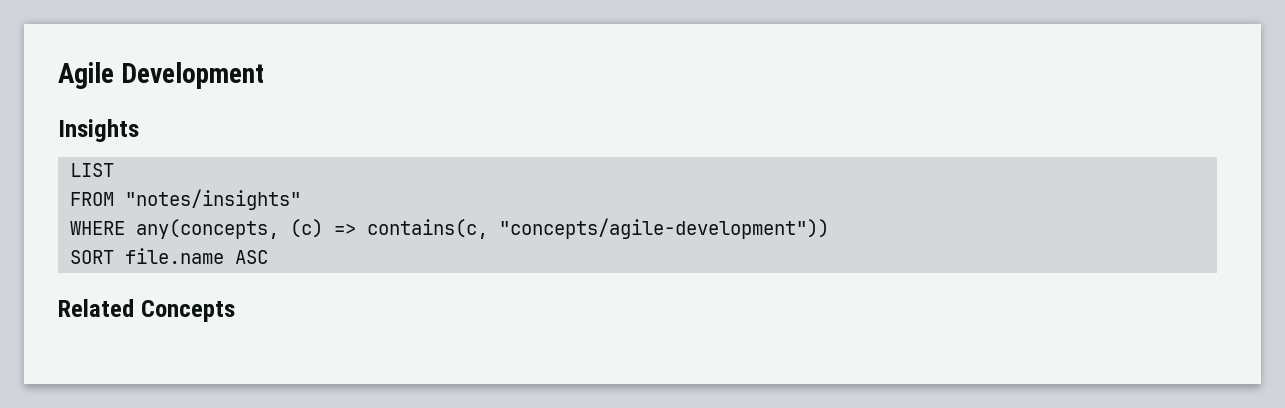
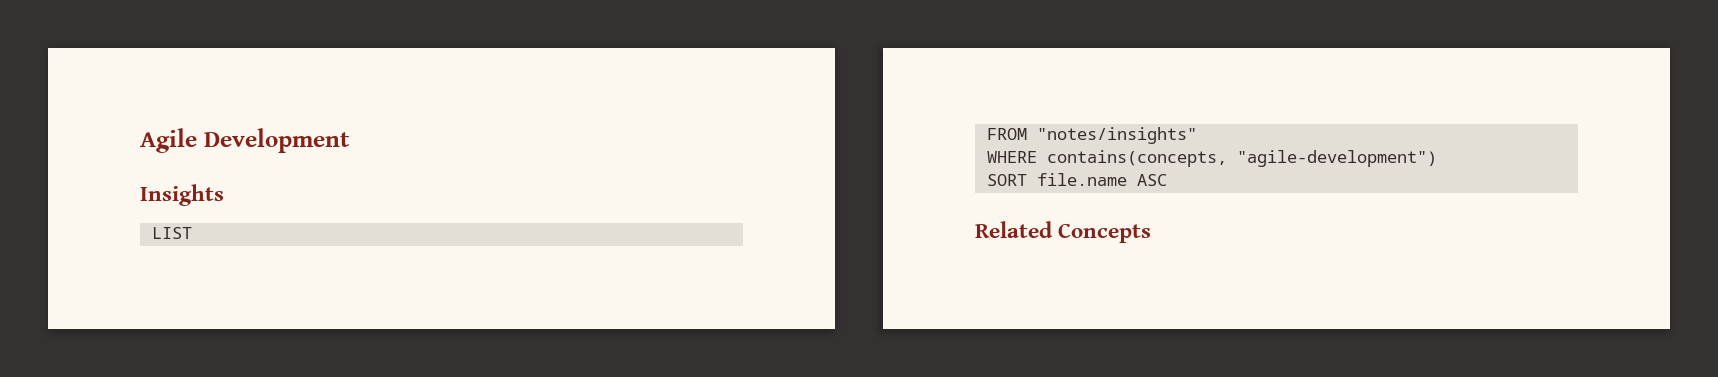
[135,218,829,239] any(concepts, (c) => contains(c, "concepts/agile-development")) -> [1046,150,1437,167] contains(concepts, "agile-development")

